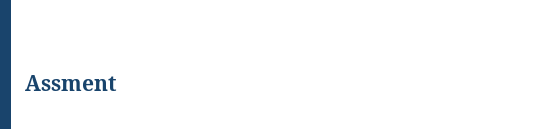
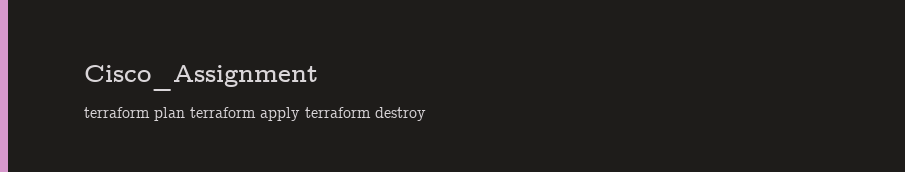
[25,75,117,91] Assment -> [84,65,318,91] [84,107,426,121] Cisco_Assignment // terraform plan terraform apply terraform destroy

